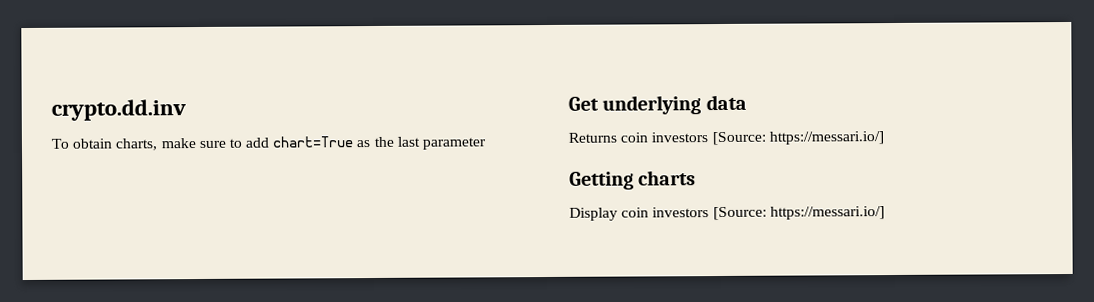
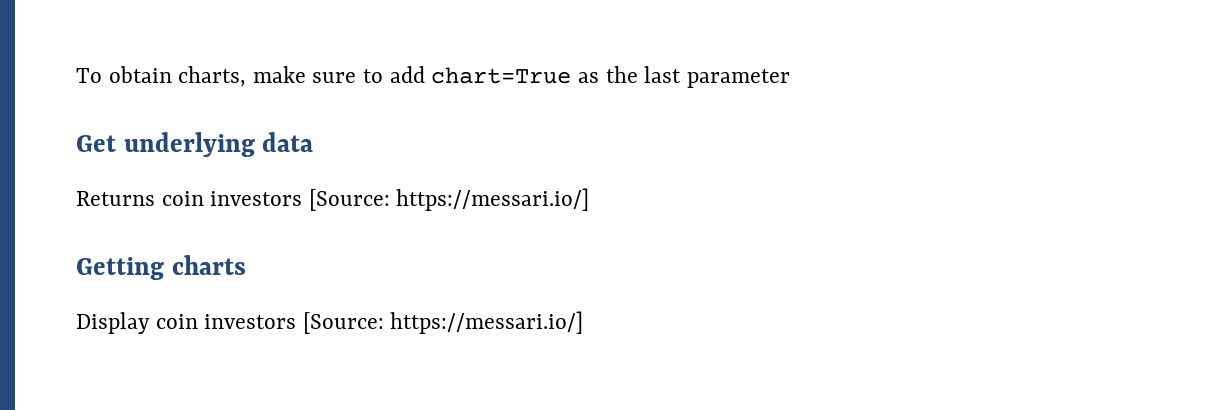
[51,99,186,121] crypto.dd.inv // -> (76, 75) none

